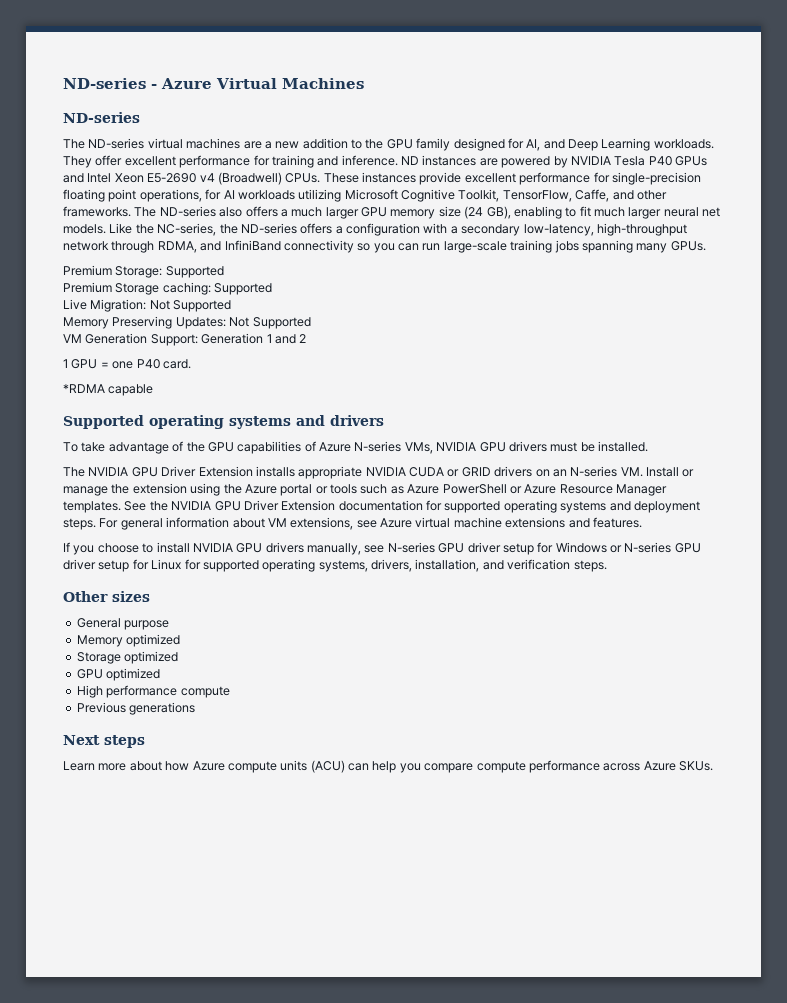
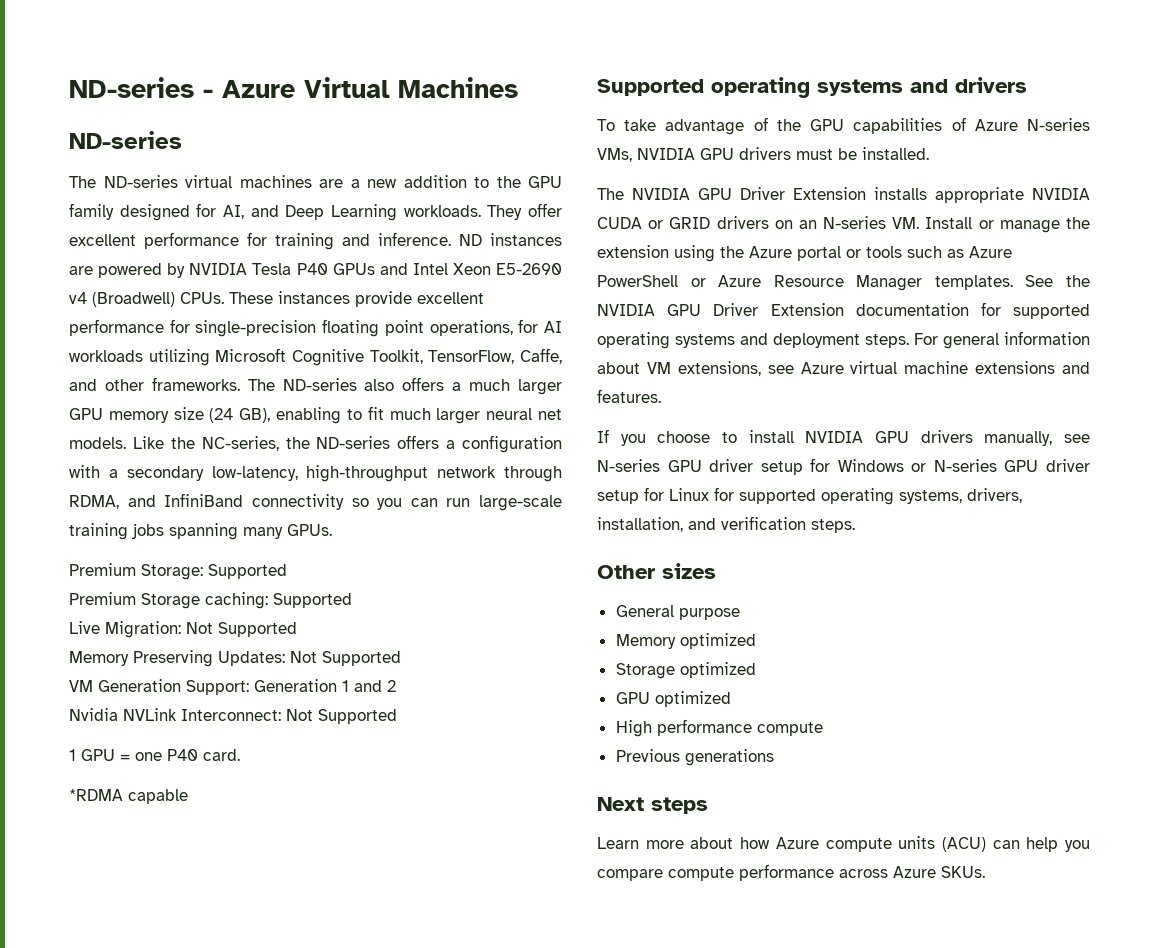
(307, 338) none -> [69,708,397,724] // Nvidia NVLink Interconnect: Not Supported

